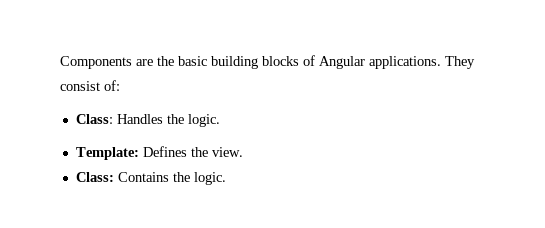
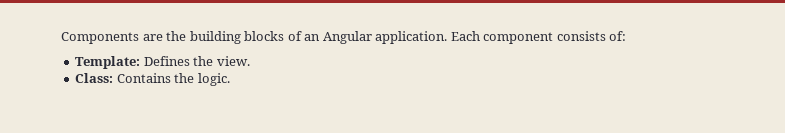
[178,56,207,66] basic -> (187, 36) none
[319,56,475,69] [60,80,120,91] [75,114,220,127] Angular applications. They consist of: // Class: Handles the logic. -> [304,31,627,44] an Angular application. Each component consists of:

